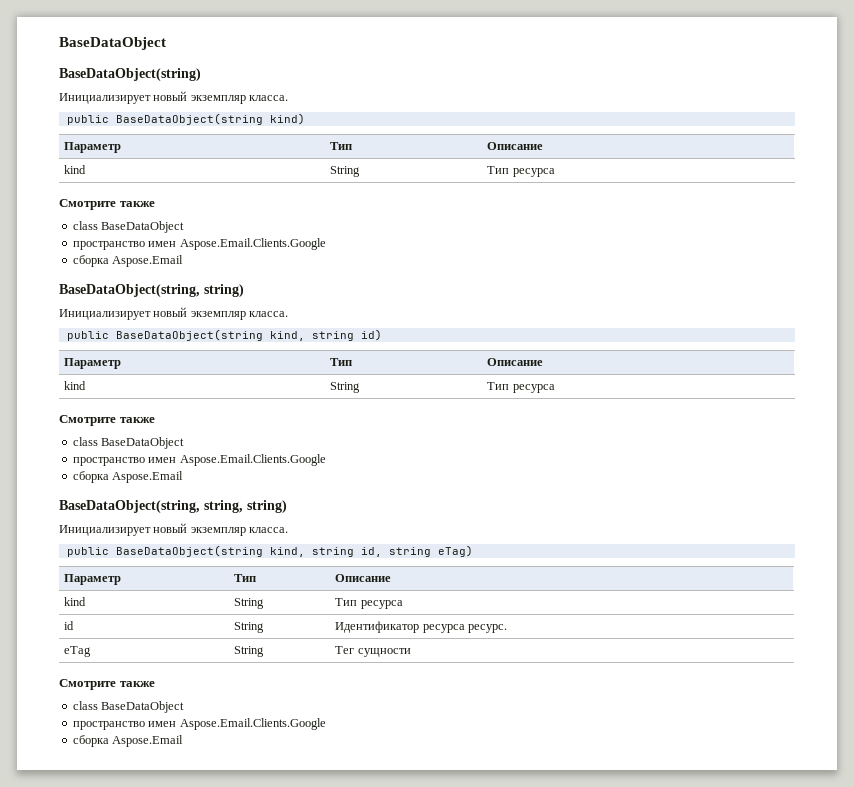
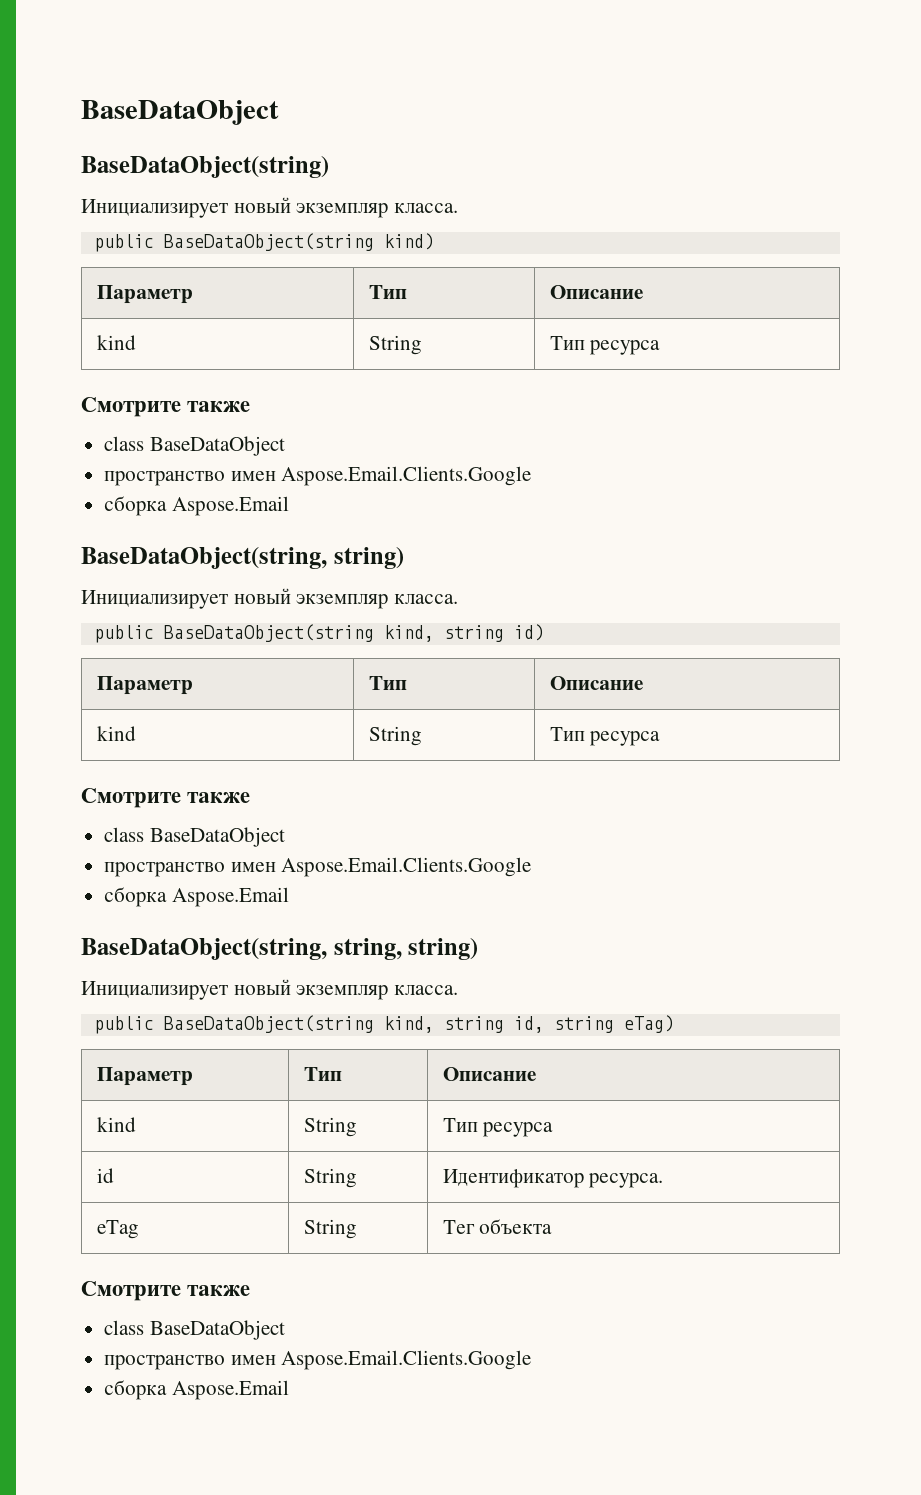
[422,624,507,633] ресурса ресурс. -> [588,1173,664,1188] ресурса.
[357,648,411,657] сущности -> [479,1219,553,1234] объекта

